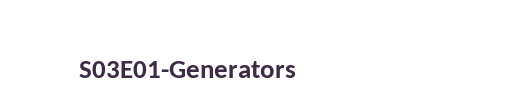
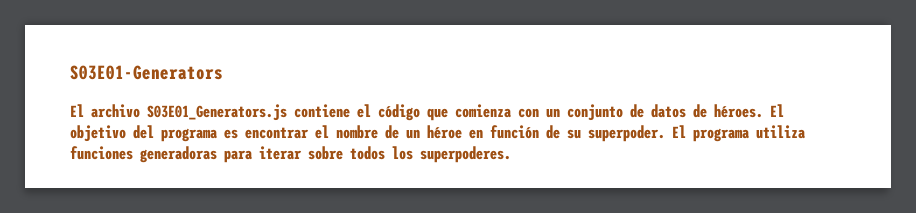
(296, 69) none -> [70,104,784,121] [70,125,806,142] [70,146,511,163] // El archivo S03E01_Generators.js contiene el código que comienza con un conjunto de datos de héroes. El objetivo del programa es encontrar el nombre de un héroe en función de su superpoder. El programa utiliza funciones generadoras para iterar sobre todos los superpoderes.

